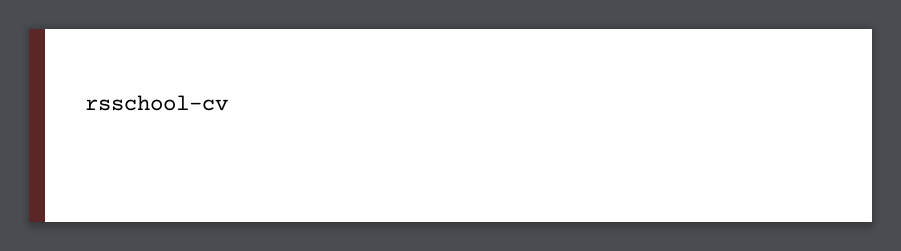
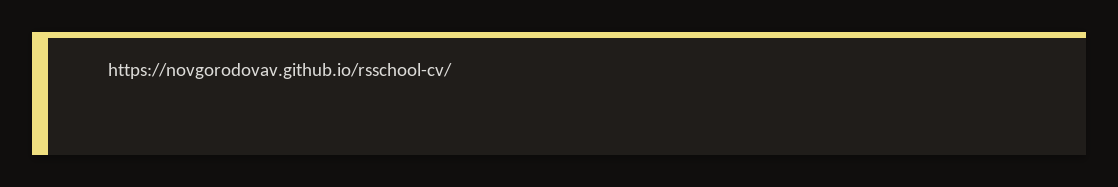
[85,95,228,111] rsschool-cv -> [108,63,452,79] https://novgorodovav.github.io/rsschool-cv/

